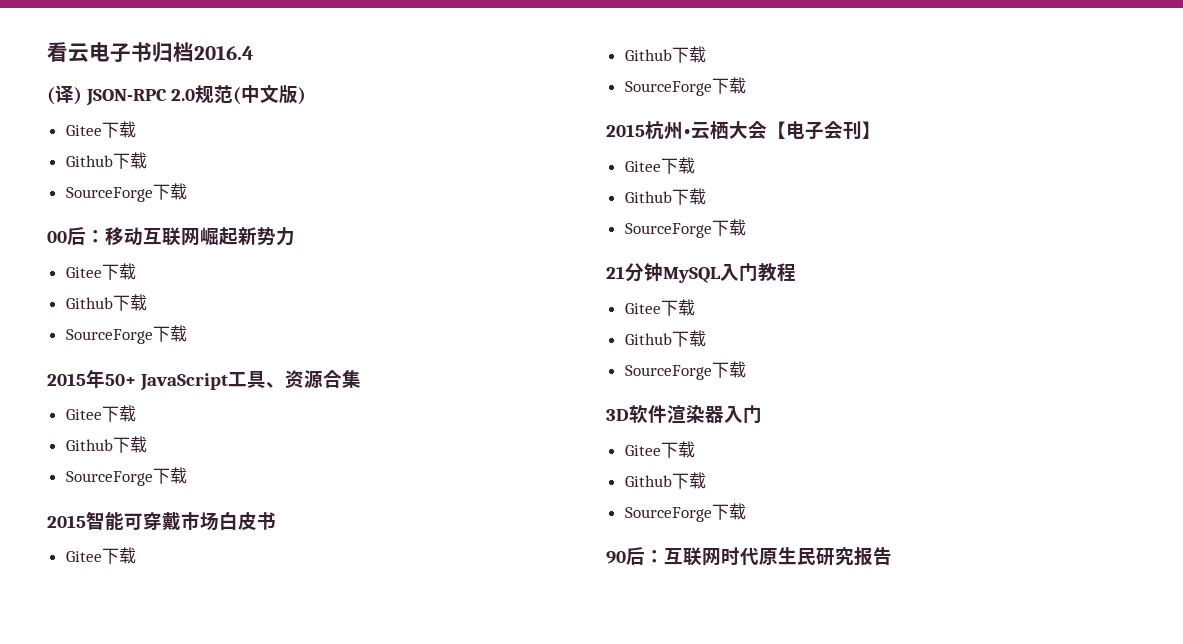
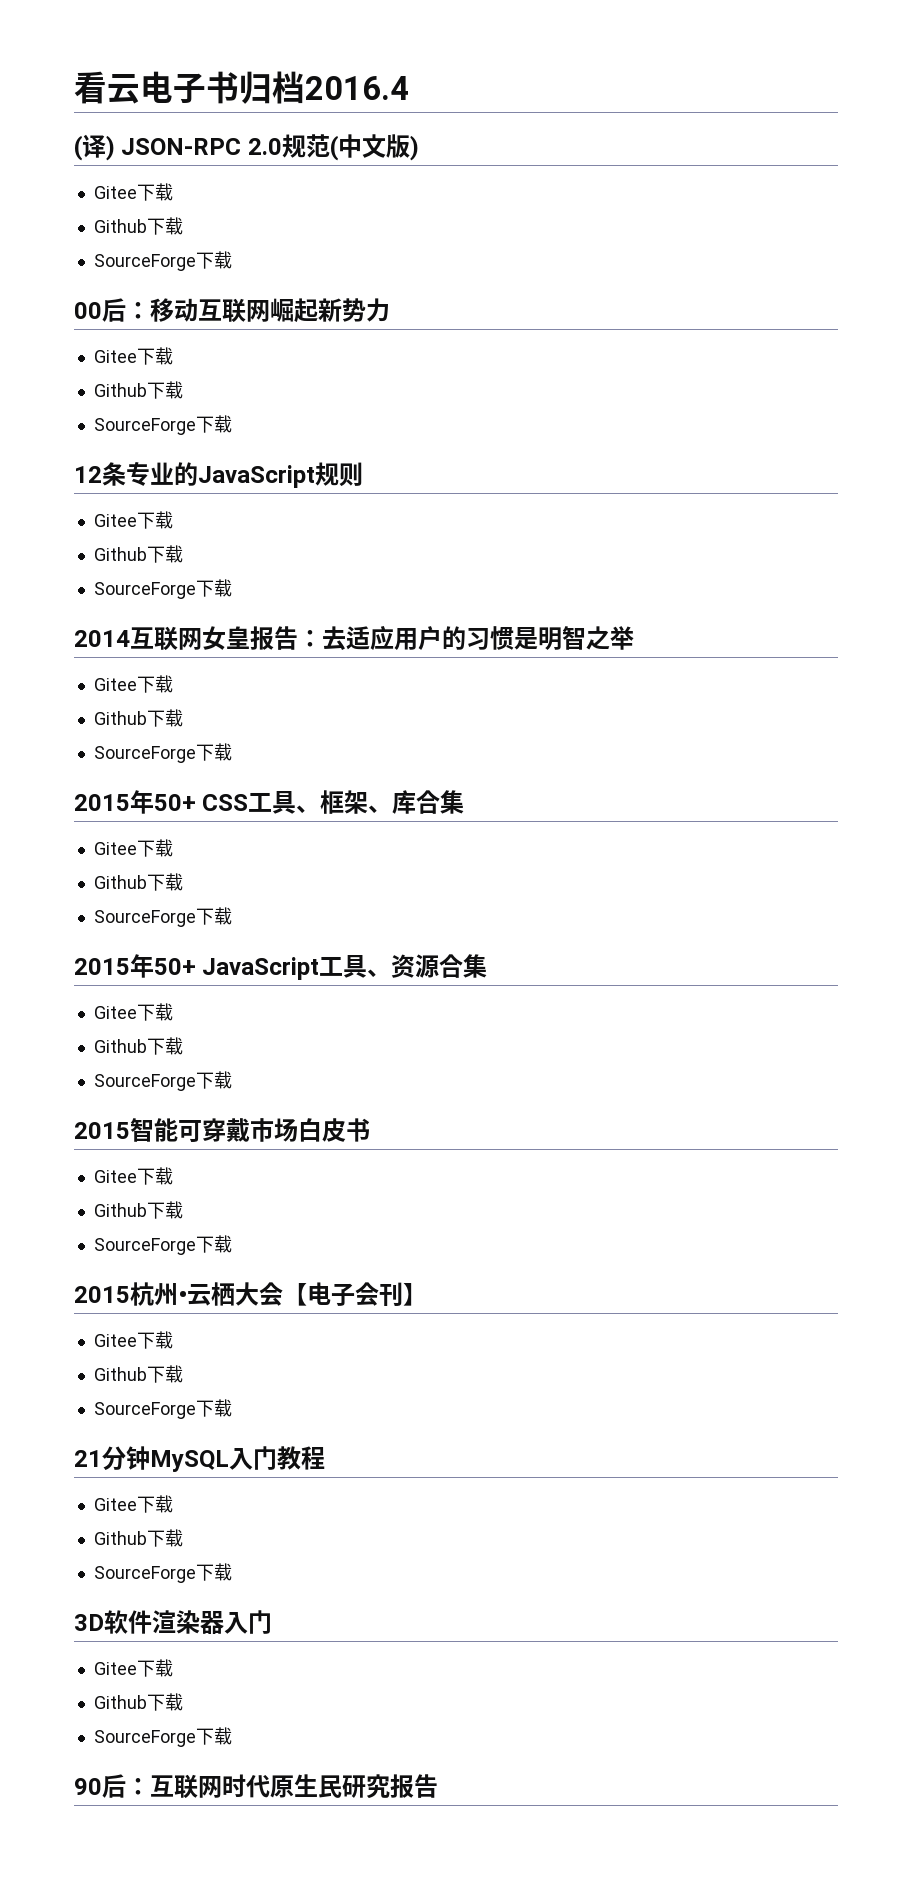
(187, 333) none -> [74,462,363,488] [93,511,173,529] [93,545,183,563] [93,579,232,599] [74,626,634,651] [93,675,173,693] [93,709,183,727] [93,743,232,763] [74,790,465,814] [93,839,173,857] [93,873,183,891] [93,907,232,927] // 12条专业的JavaScript规则 // Gitee下载 // Github下载 // SourceForge下载 // 2014互联网女皇报告：去适应用户的习惯是明智之举 // Gitee下载 // Github下载 // SourceForge下载 // 2015年50+ CSS工具、框架、库合集 // Gitee下载 // Github下载 // SourceForge下载

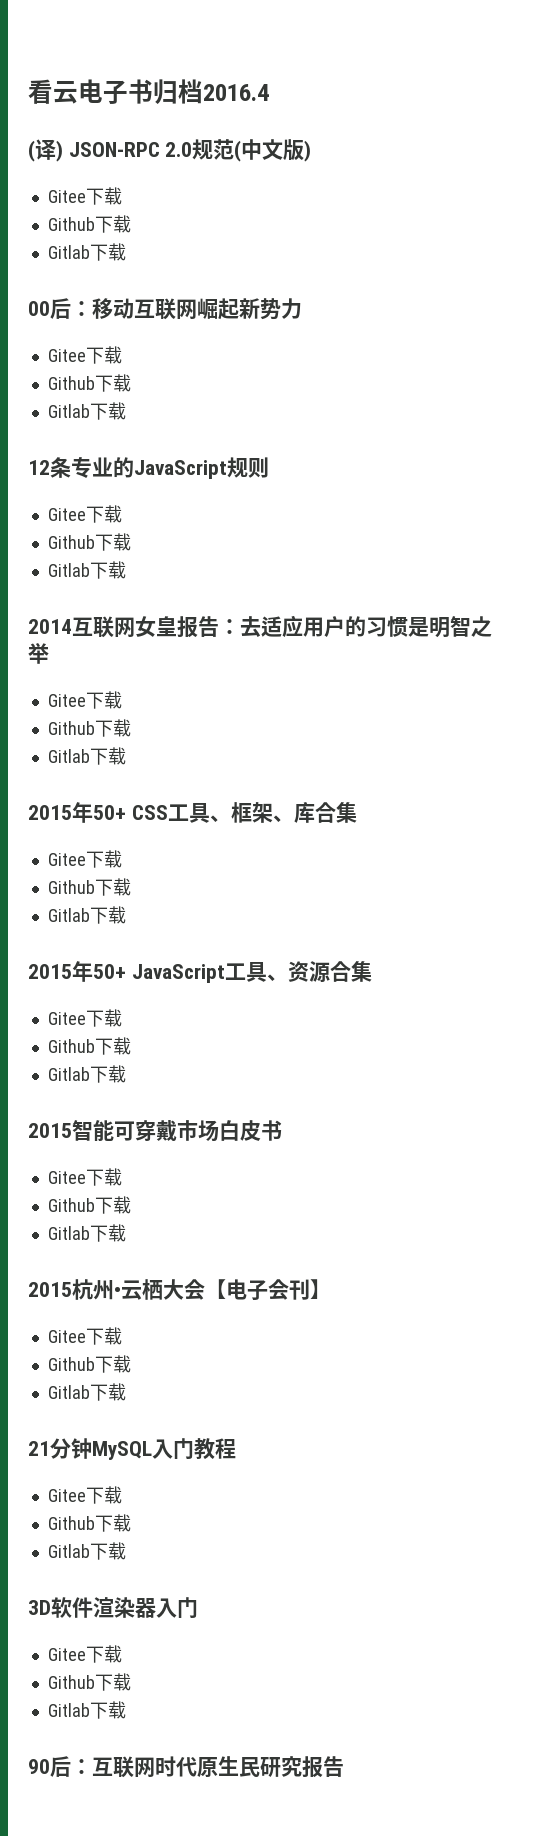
[93,254,196,271] SourceForge -> [47,245,90,259] Gitlab
[93,418,196,435] SourceForge -> [47,404,90,418] Gitlab
[93,582,196,599] SourceForge -> [47,563,90,577] Gitlab
[93,746,196,763] SourceForge -> [47,749,90,763] Gitlab
[93,910,196,927] SourceForge -> [47,908,90,922] Gitlab
[93,1074,196,1091] SourceForge -> [47,1067,90,1081] Gitlab
[93,1238,196,1255] SourceForge -> [47,1226,90,1240] Gitlab
[93,1402,196,1419] SourceForge -> [47,1385,90,1399] Gitlab
[93,1566,196,1583] SourceForge -> [47,1544,90,1558] Gitlab
[93,1730,196,1747] SourceForge -> [47,1703,90,1717] Gitlab

